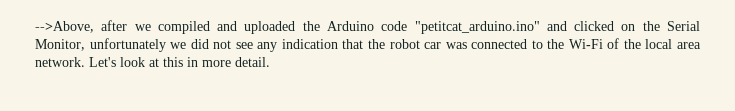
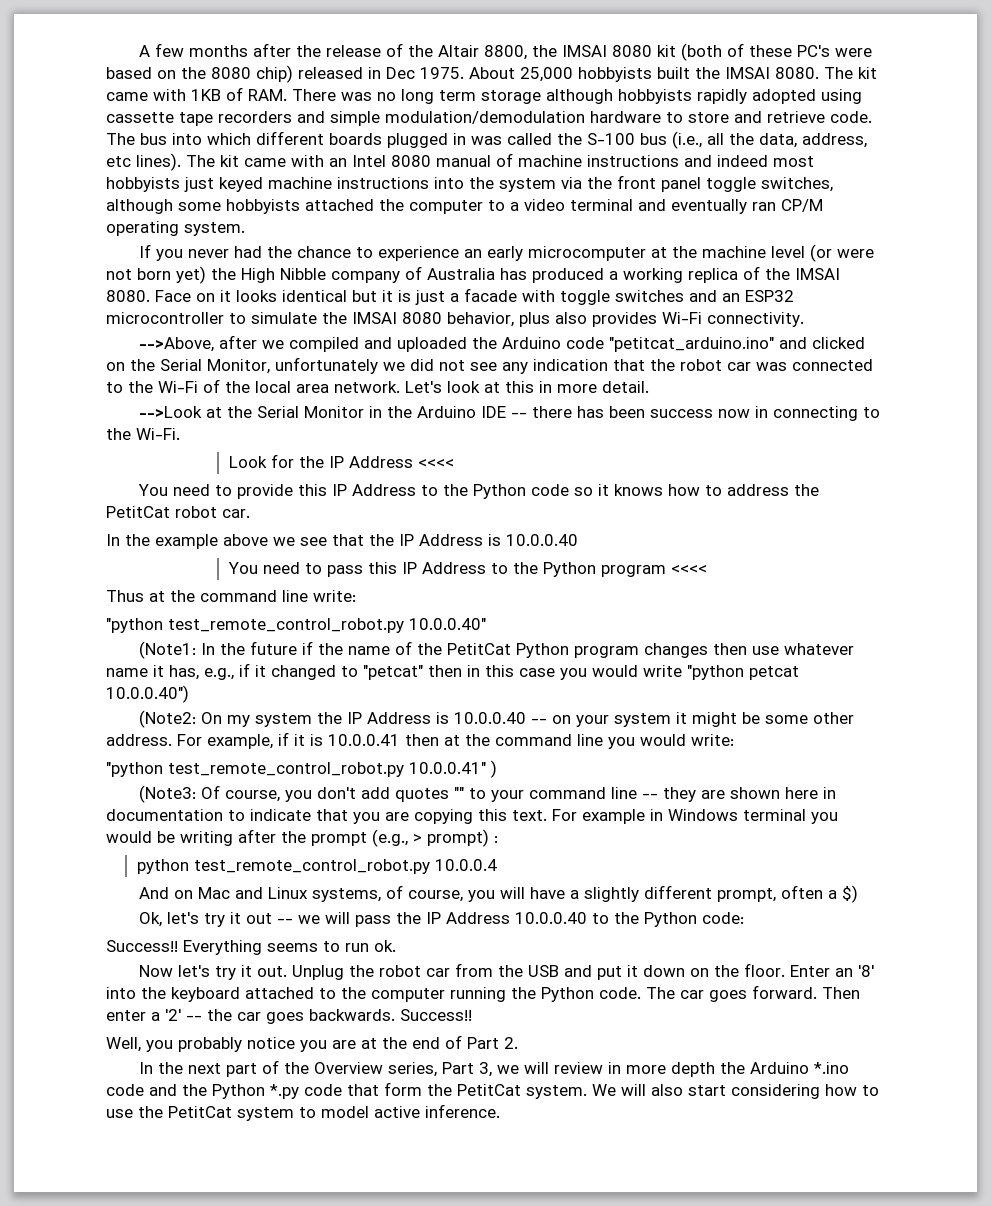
(35, 27) none -> [138,43,872,61] [106,65,877,83] [106,87,862,104] [106,111,872,126] [106,131,867,149] [106,153,814,171] [106,175,833,192] [106,199,823,214] [106,221,245,236] [138,244,874,262] [106,266,840,284] [106,288,794,305] [106,312,804,327] A few months after the release of the Altair 8800, the IMSAI 8080 kit (both of these PC's were based on the 8080 chip) released in Dec 1975. About 25,000 hobbyists built the IMSAI 8080. The kit came with 1KB of RAM. There was no long term storage although hobbyists rapidly adopted using cassette tape recorders and simple modulation/demodulation hardware to store and retrieve code. The bus into which different boards plugged in was called the S-100 bus (i.e., all the data, address, etc lines). The kit came with an Intel 8080 manual of machine instructions and indeed most hobbyists just keyed machine instructions into the system via the front panel toggle switches, although some hobbyists attached the computer to a video terminal and eventually ran CP/M operating system. // If you never had the chance to experience an early microcomputer at the machine level (or were not born yet) the High Nibble company of Australia has produced a working replica of the IMSAI 8080. Face on it looks identical but it is just a facade with toggle switches and an ESP32 microcontroller to simulate the IMSAI 8080 behavior, plus also provides Wi-Fi connectivity. //
(270, 62) none -> [138,406,880,421] [106,428,180,440] [228,454,454,468] [137,484,819,499] [106,506,250,518] [106,534,578,549] [227,562,707,577] [106,590,356,602] [106,618,486,633] [138,641,854,659] [106,663,799,680] [106,685,189,703] [138,710,854,728] [106,732,734,749] [106,760,497,778] [138,785,836,803] [106,809,838,824] [106,829,498,847] [136,859,497,874] [138,885,858,903] [138,912,744,927] [106,940,396,955] [138,963,874,980] [106,985,860,1002] [106,1009,472,1024] [106,1035,518,1052] [138,1060,849,1077] [106,1082,879,1099] [106,1104,500,1121] // -->Look at the Serial Monitor in the Arduino IDE -- there has been success now in connecting to the Wi-Fi. // Look for the IP Address <<<< // You need to provide this IP Address to the Python code so it knows how to address the PetitCat robot car. // In the example above we see that the IP Address is 10.0.0.40 // You need to pass this IP Address to the Python program <<<< // Thus at the command line write: // "python test_remote_control_robot.py 10.0.0.40" // (Note1: In the future if the name of the PetitCat Python program changes then use whatever name it has, e.g., if it changed to "petcat" then in this case you would write "python petcat 10.0.0.40") // (Note2: On my system the IP Address is 10.0.0.40 -- on your system it might be some other address. For example, if it is 10.0.0.41 then at the command line you would write: // "python test_remote_control_robot.py 10.0.0.41" ) // (Note3: Of course, you don't add quotes "" to your command line -- they are shown here in documentation to indicate that you are copying this text. For example in Windows terminal you would be writing after the prompt (e.g., > prompt) : // python test_remote_control_robot.py 10.0.0.4 // And on Mac and Linux systems, of course, you will have a slightly different prompt, often a $) // Ok, let's try it out -- we will pass the IP Address 10.0.0.40 to the Python code: // Success!! Everything seems to run ok. // Now let's try it out. Unplug the robot car from the USB and put it down on the floor. Enter an '8' into the keyboard attached to the computer running the Python code. The car goes forward. Then enter a '2' -- the car goes backwards. Success!! // Well, you probably notice you are at the end of Part 2. // In the next part of the Overview series, Part 3, we will review in more depth the Arduino *.ino code and the Python *.py code that form the PetitCat system. We will also start considering how to use the PetitCat system to model active inference.

